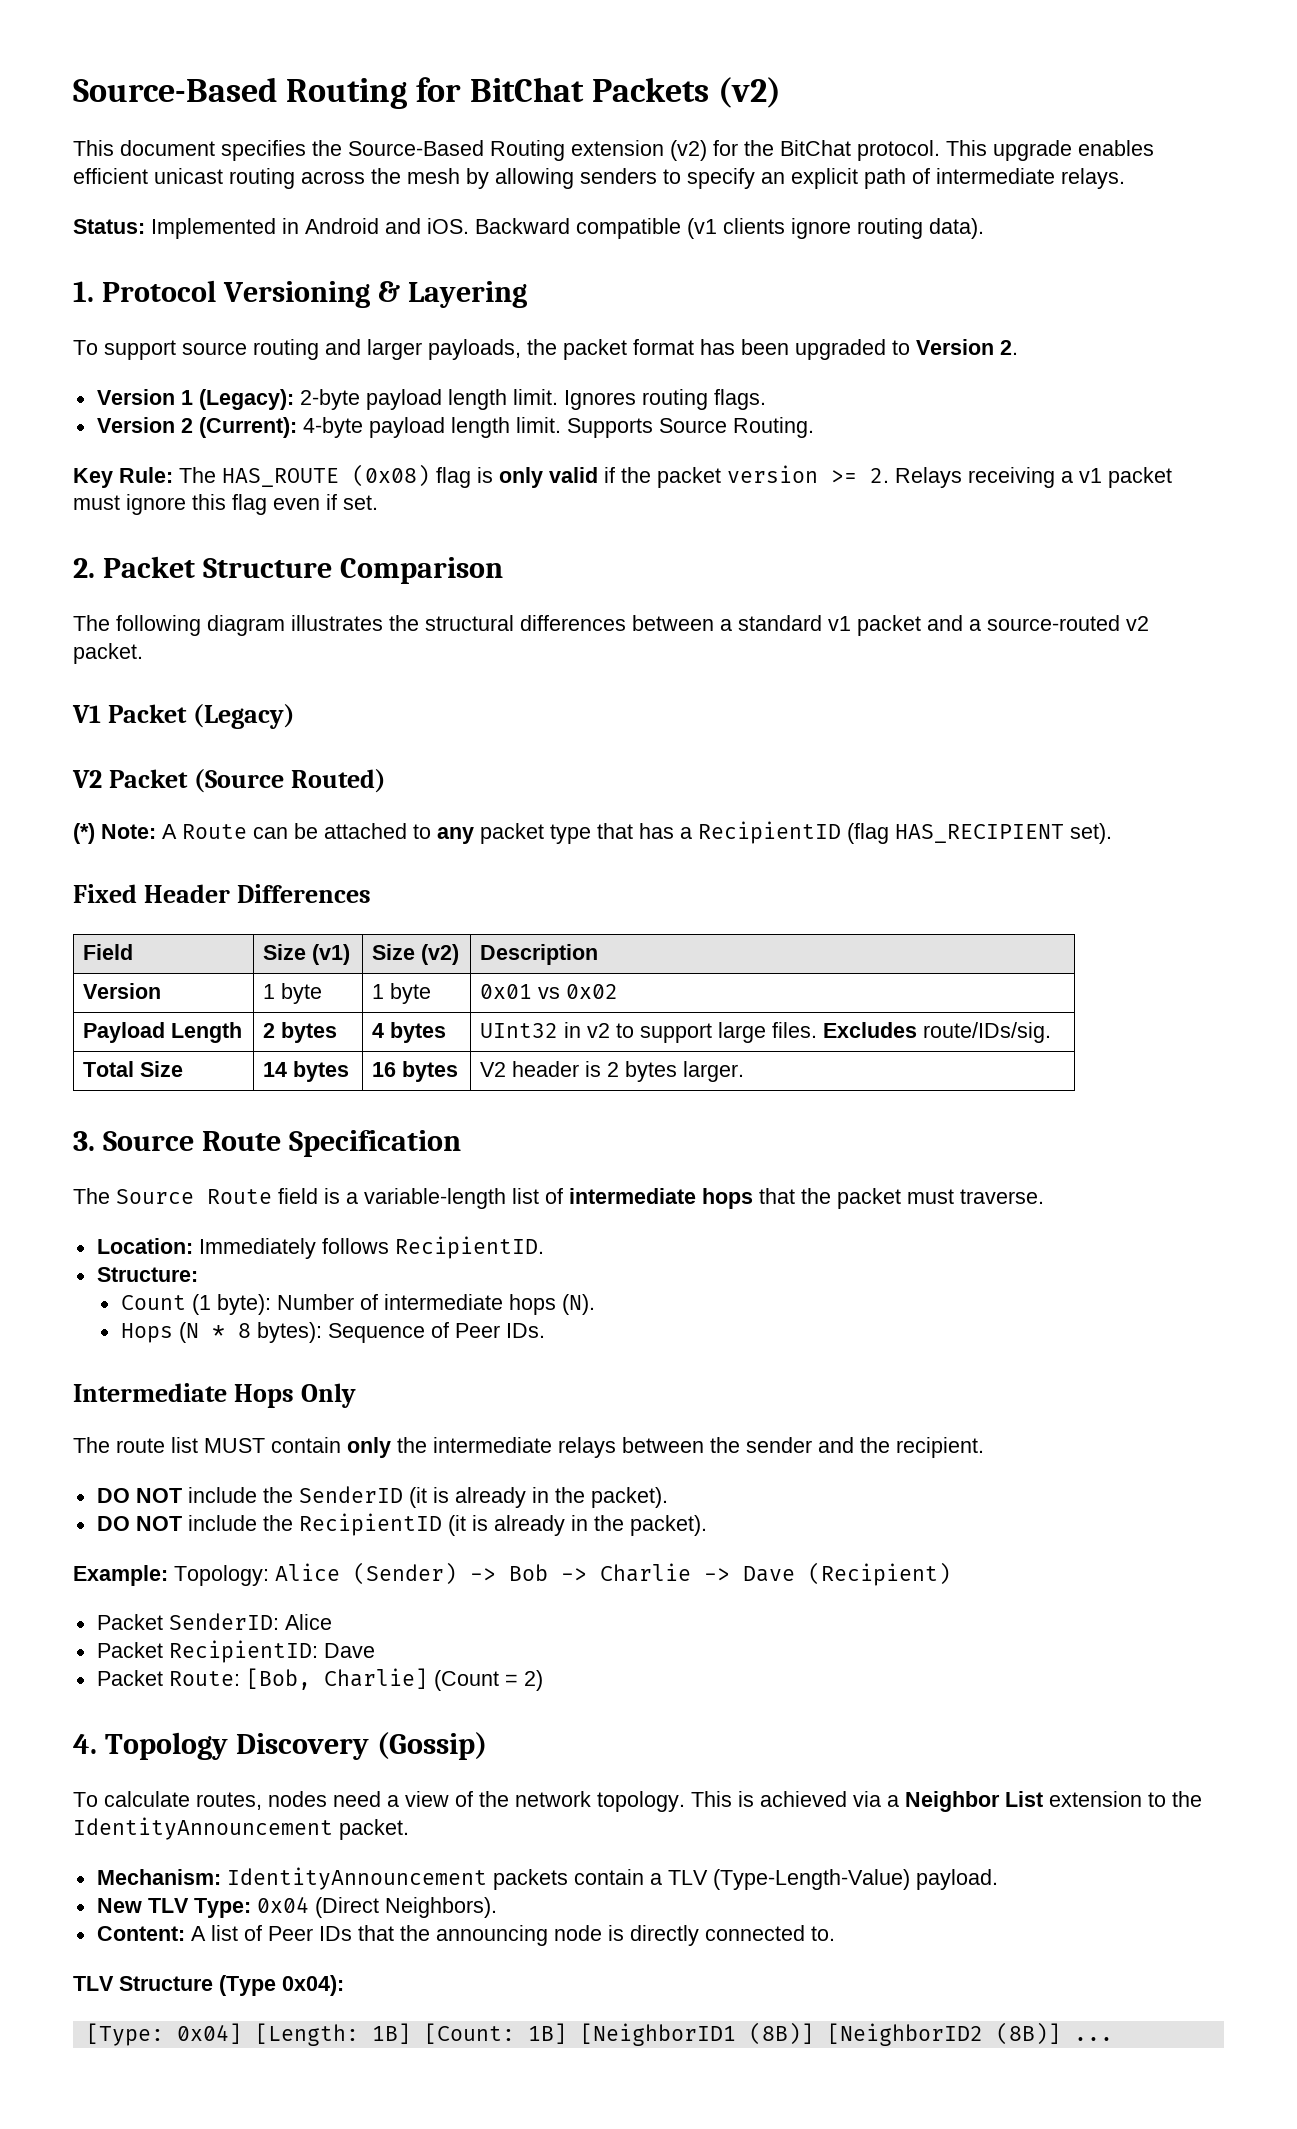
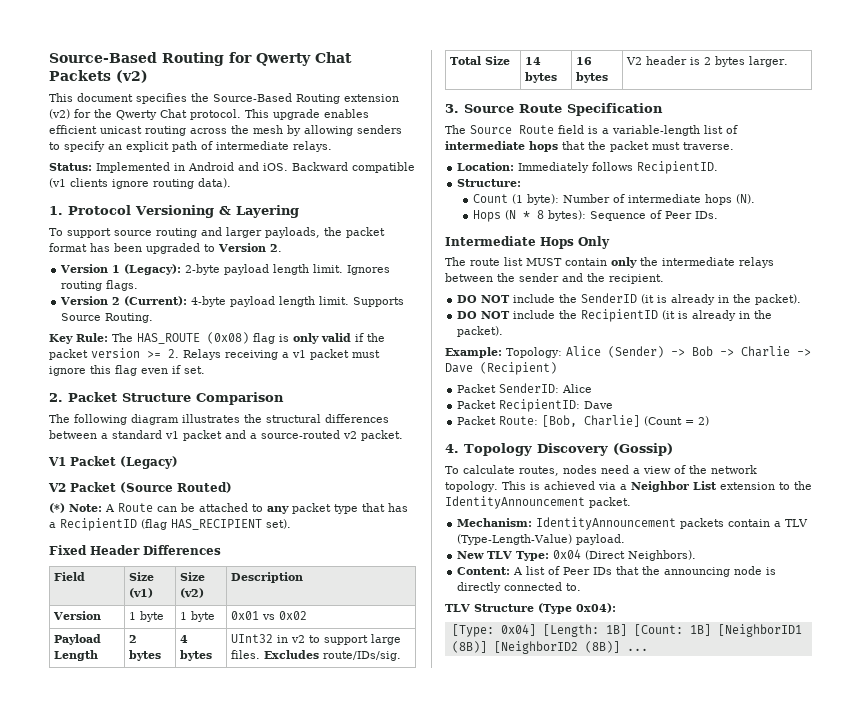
[469,77,584,102] BitChat -> [256,52,352,66] Qwerty Chat
[780,140,851,156] BitChat -> [116,109,187,120] Qwerty Chat

